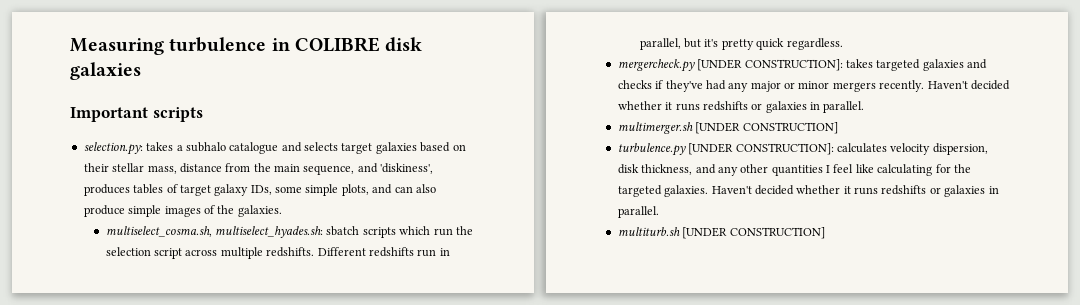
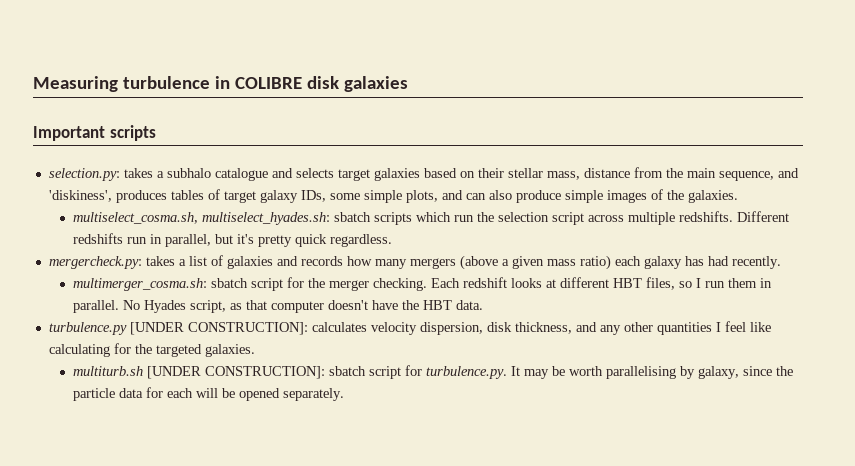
[617,59,987,72] [617,80,1010,92] [617,101,865,113] [617,122,838,134] mergercheck.py [UNDER CONSTRUCTION]: takes targeted galaxies and checks if they've had any major or minor mergers recently. Haven't decided whether it runs redshifts or galaxies in parallel. // multimerger.sh [UNDER CONSTRUCTION] -> [48,255,781,270] [73,277,773,291] [73,300,484,313] mergercheck.py: takes a list of galaxies and records how many mergers (above a given mass ratio) each galaxy has had recently. // multimerger_cosma.sh: sbatch script for the merger checking. Each redshift looks at different HBT files, so I run them in parallel. No Hyades script, as that computer doesn't have the HBT data.
[711,185,999,197] [617,206,659,218] [617,227,825,239] Haven't decided whether it runs redshifts or galaxies in parallel. // multiturb.sh [UNDER CONSTRUCTION] -> [73,365,794,379] [73,387,345,401] // multiturb.sh [UNDER CONSTRUCTION]: sbatch script for turbulence.py. It may be worth parallelising by galaxy, since the particle data for each will be opened separately.

